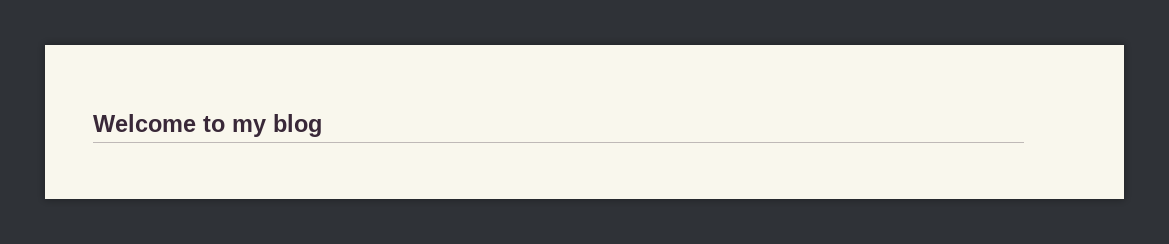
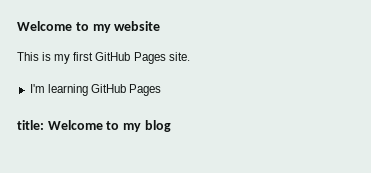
[93,114,266,137] Welcome to my -> [17,21,161,33] [17,52,190,64] [29,84,161,96] [17,120,141,132] Welcome to my website // This is my first GitHub Pages site. // I'm learning GitHub Pages // title: Welcome to my

